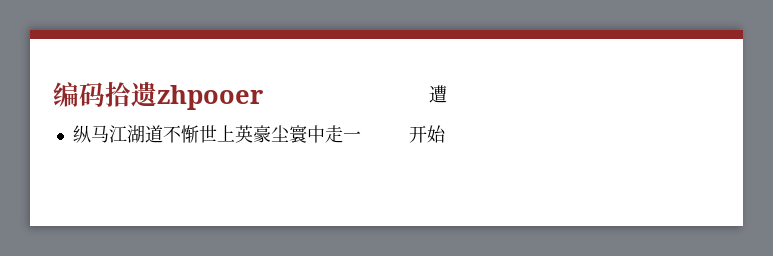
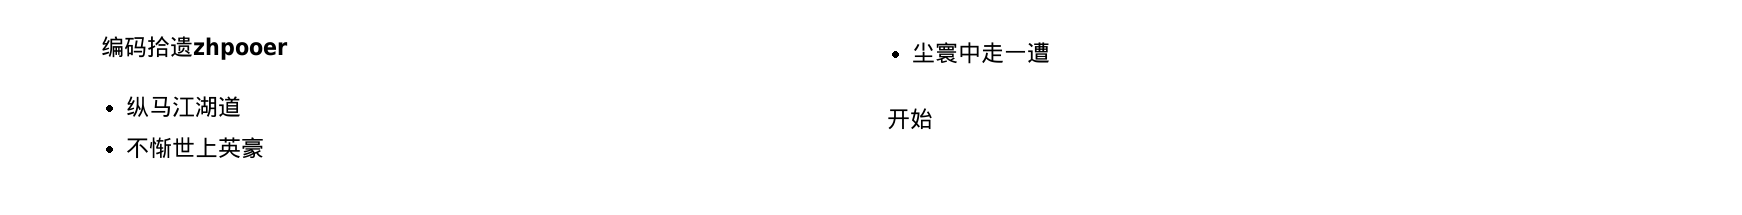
(163, 134) none -> (242, 106) //
(271, 134) none -> (265, 148) //

